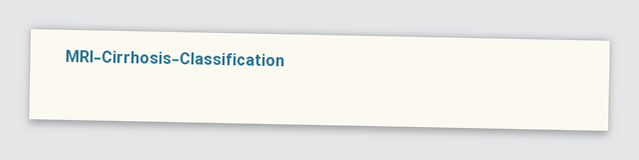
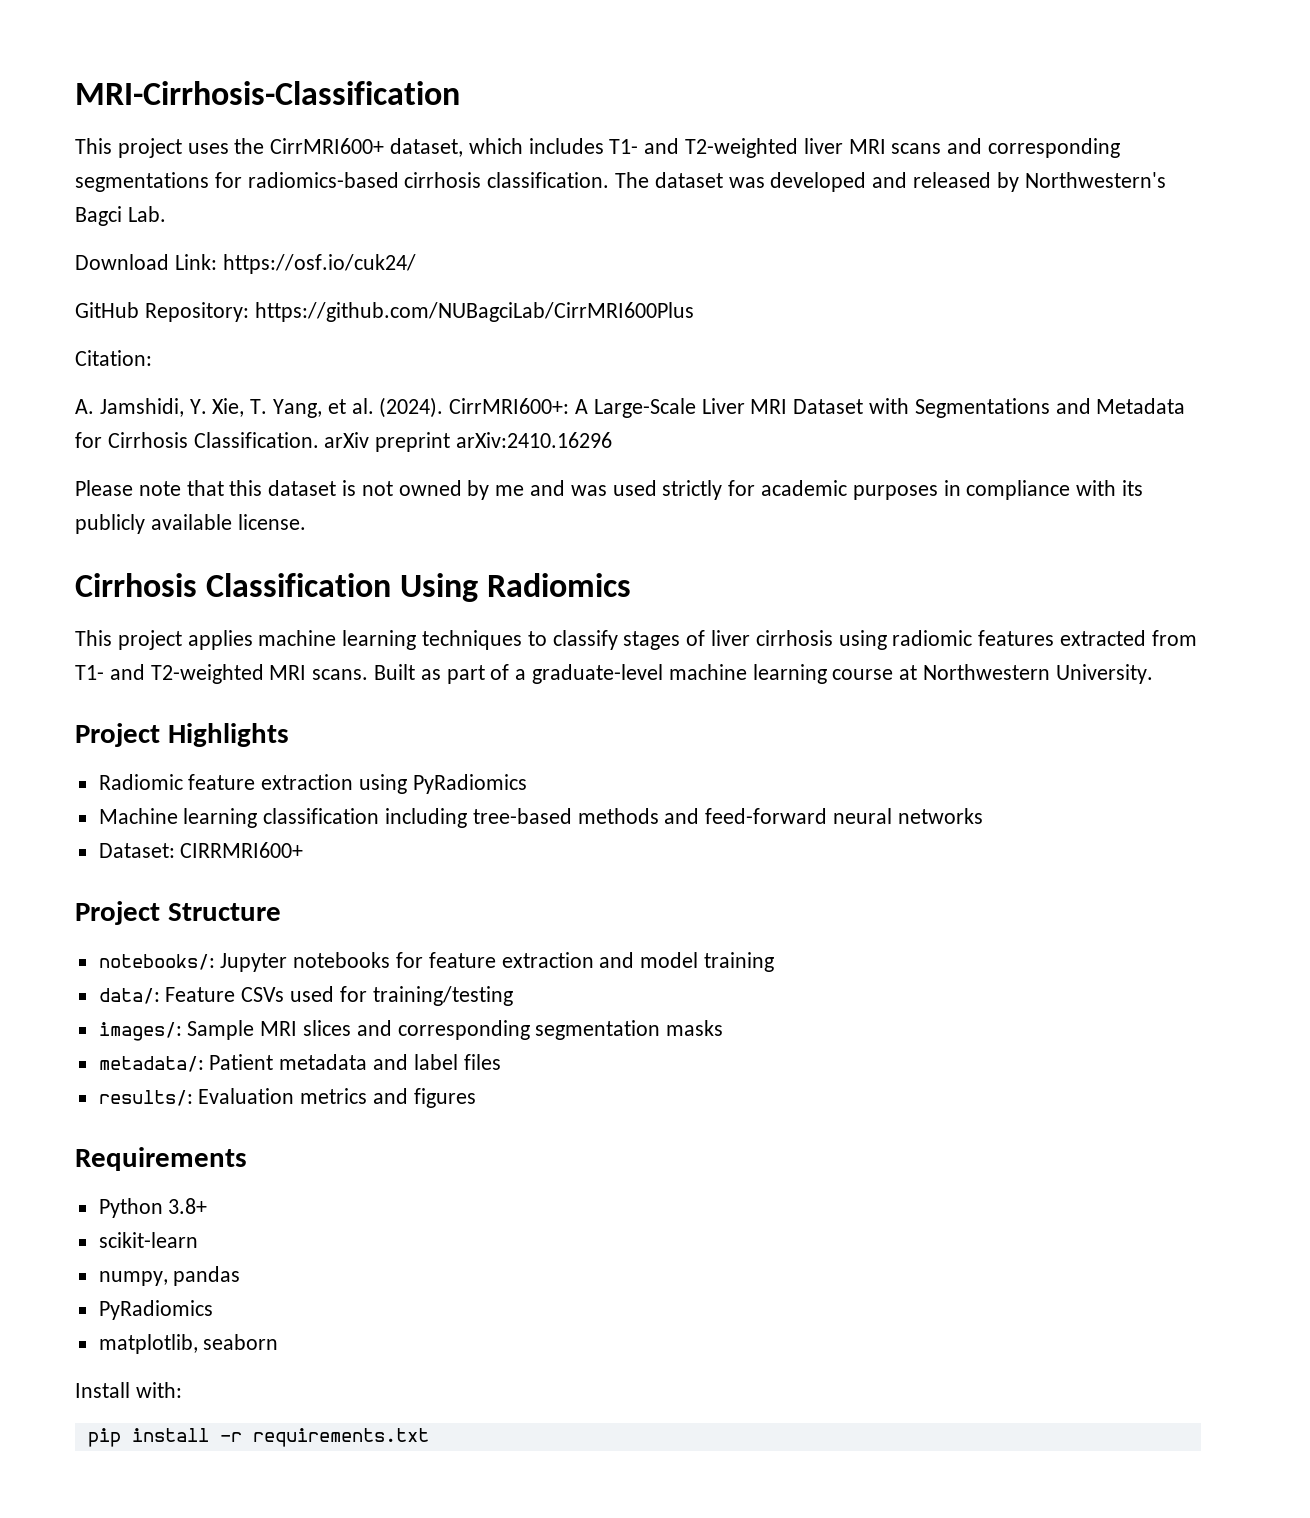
(285, 58) none -> [75,138,1121,158] [75,172,1166,192] [75,206,166,226] [75,254,416,274] [75,302,694,322] [75,350,152,366] [75,397,1186,418] [75,432,613,452] [75,480,1144,500] [75,514,306,534] [75,573,632,602] [75,630,1197,650] [75,664,1153,684] [75,723,289,747] [98,774,527,794] [98,808,983,828] [98,842,304,858] [75,901,281,925] [98,952,775,972] [98,986,513,1006] [98,1020,724,1041] [98,1054,501,1072] [98,1088,476,1108] [75,1147,247,1171] [98,1198,208,1218] [98,1232,198,1248] [98,1266,241,1286] [98,1300,213,1320] [98,1334,279,1354] [75,1382,182,1398] [87,1428,429,1447] // This project uses the CirrMRI600+ dataset, which includes T1- and T2-weighted liver MRI scans and corresponding segmentations for radiomics-based cirrhosis classification. The dataset was developed and released by Northwestern's Bagci Lab. // Download Link: https://osf.io/cuk24/ // GitHub Repository: https://github.com/NUBagciLab/CirrMRI600Plus // Citation: // A. Jamshidi, Y. Xie, T. Yang, et al. (2024). CirrMRI600+: A Large-Scale Liver MRI Dataset with Segmentations and Metadata for Cirrhosis Classification. arXiv preprint arXiv:2410.16296 // Please note that this dataset is not owned by me and was used strictly for academic purposes in compliance with its publicly available license. // Cirrhosis Classification Using Radiomics // This project applies machine learning techniques to classify stages of liver cirrhosis using radiomic features extracted from T1- and T2-weighted MRI scans. Built as part of a graduate-level machine learning course at Northwestern University. // Project Highlights // Radiomic feature extraction using PyRadiomics // Machine learning classification including tree-based methods and feed-forward neural networks // Dataset: CIRRMRI600+ // Project Structure // notebooks/: Jupyter notebooks for feature extraction and model training // data/: Feature CSVs used for training/testing // images/: Sample MRI slices and corresponding segmentation masks // metadata/: Patient metadata and label files // results/: Evaluation metrics and figures // Requirements // Python 3.8+ // scikit-learn // numpy, pandas // PyRadiomics // matplotlib, seaborn // Install with: // pip install -r requirements.txt

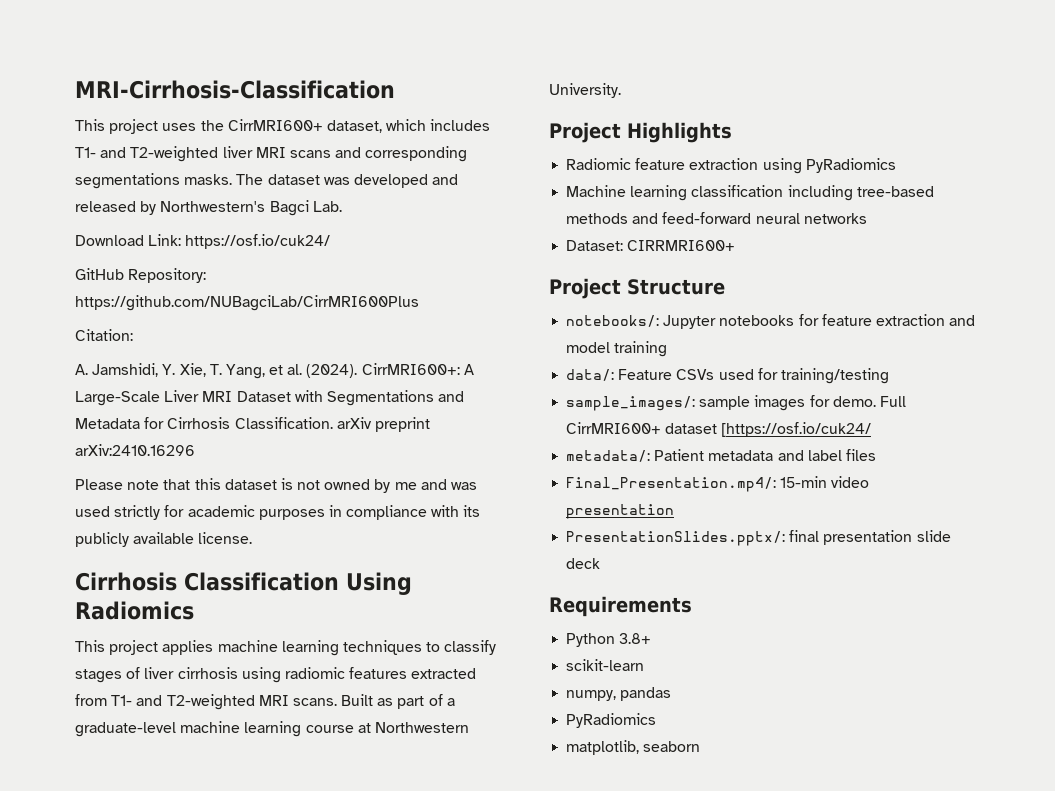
[214,172,610,188] for radiomics-based cirrhosis classification. -> [184,174,233,185] masks.
[98,1020,724,1041] images/: Sample MRI slices and corresponding segmentation masks -> [566,395,906,411] [566,422,872,437] sample_images/: sample images for demo. Full CirrMRI600+ dataset [https://osf.io/cuk24/
[98,1088,476,1108] results/: Evaluation metrics and figures -> [566,476,870,492] [566,504,675,519] [566,530,951,546] [566,558,601,569] Final_Presentation.mp4/: 15-min video presentation // PresentationSlides.pptx/: final presentation slide deck
[75,1382,182,1398] [87,1428,429,1447] // Install with: // pip install -r requirements.txt -> (701, 746) none

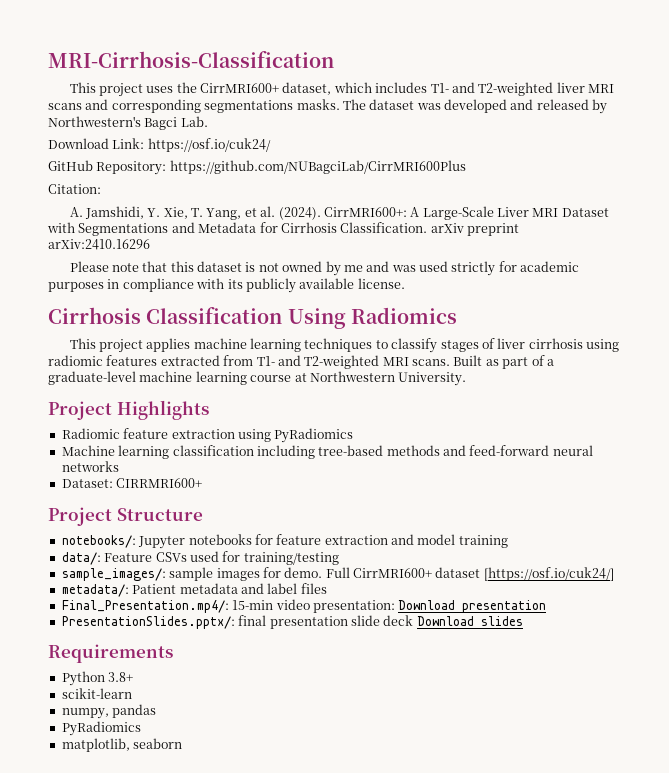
[721,422,872,437] [https://osf.io/cuk24/ -> [483,567,614,581] [https://osf.io/cuk24/]
(870, 482) none -> [312,600,456,613] presentation: Download
(601, 563) none -> [416,616,523,626] Download slides

